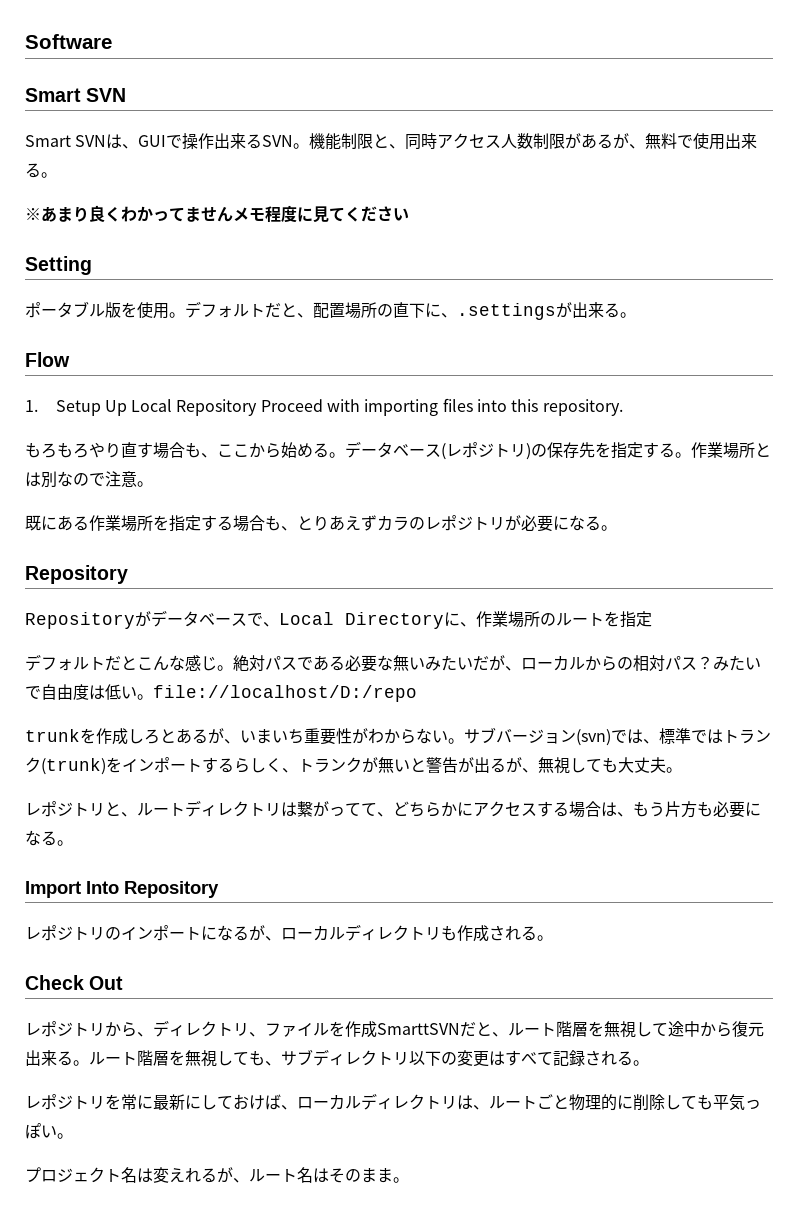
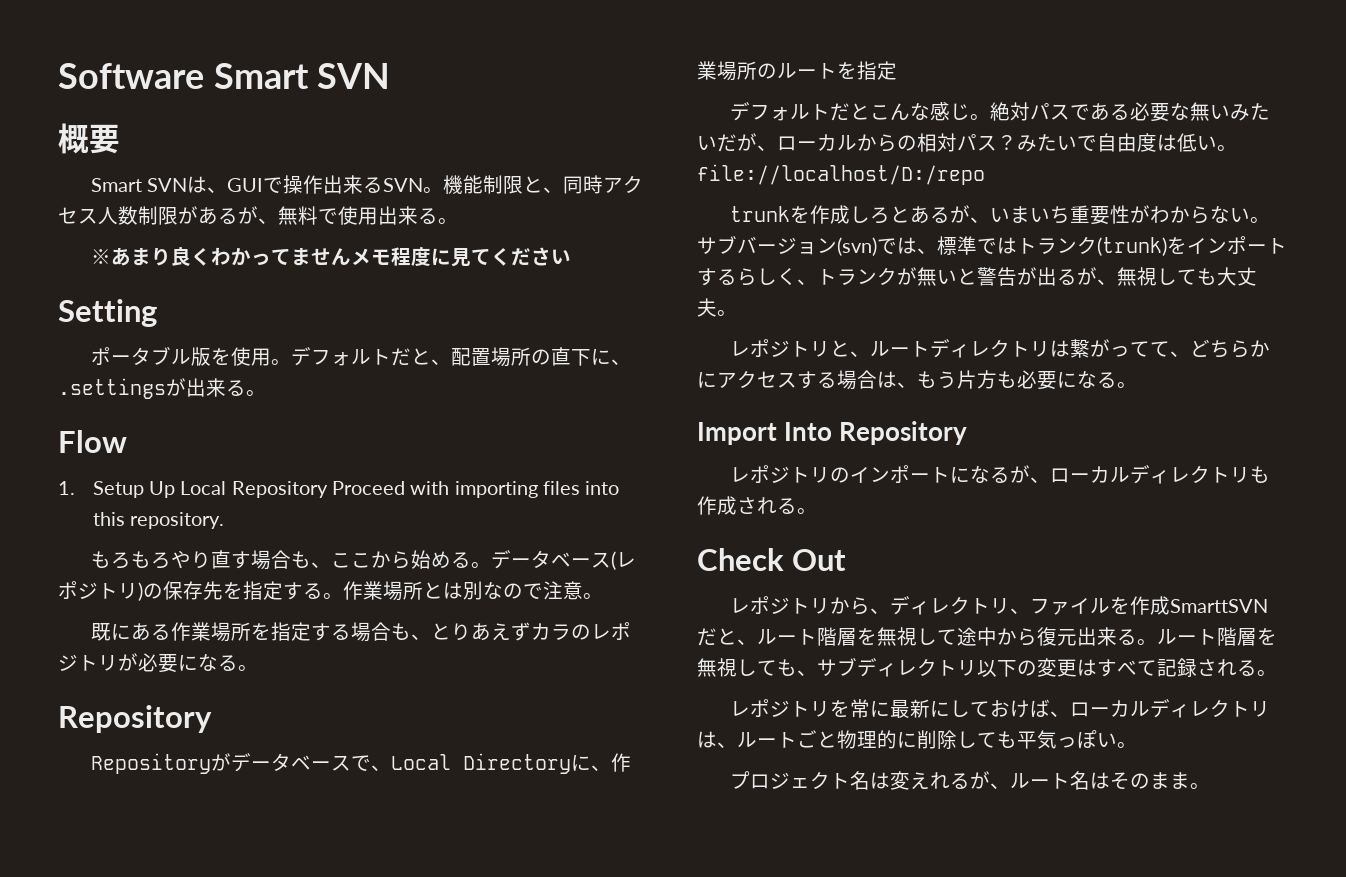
[25,88,127,102] // Smart SVN -> [213,63,391,89] [58,123,120,154] Smart SVN // 概要

